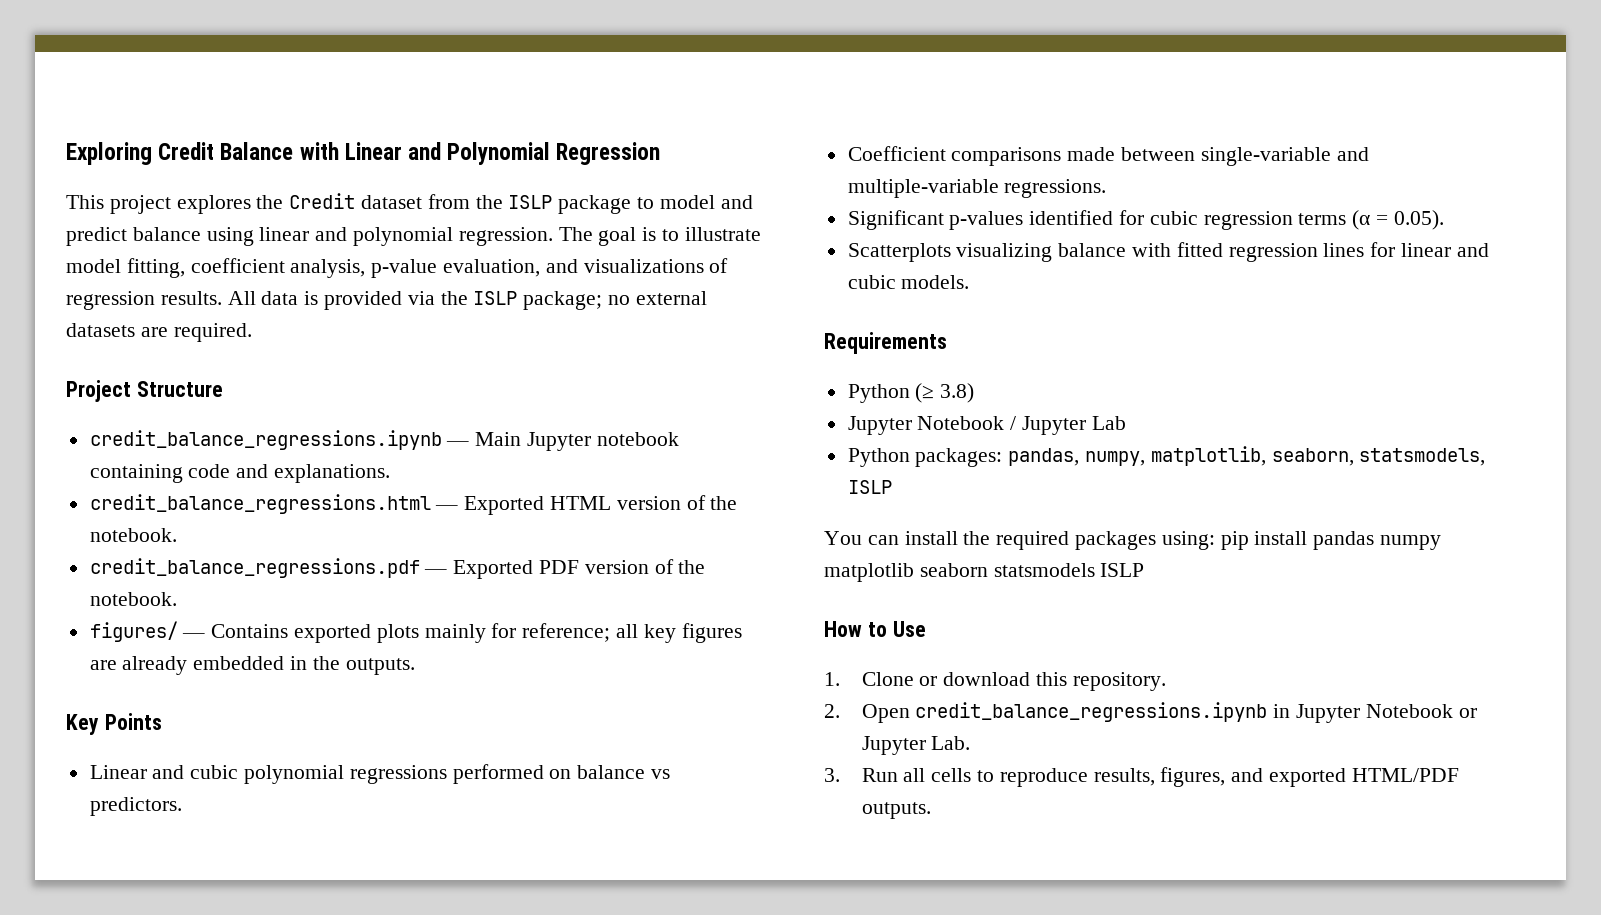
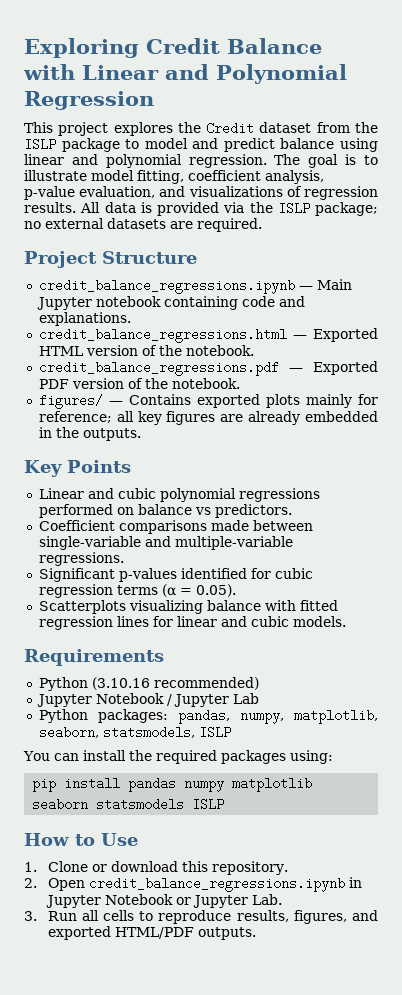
[915,383,975,403] (≥ 3.8) -> [91,677,259,690] (3.10.16 recommended)
(1215, 540) none -> (333, 757) //

